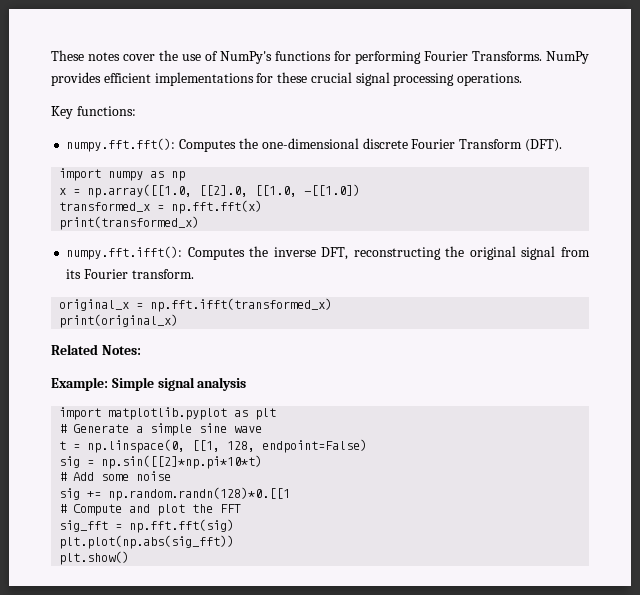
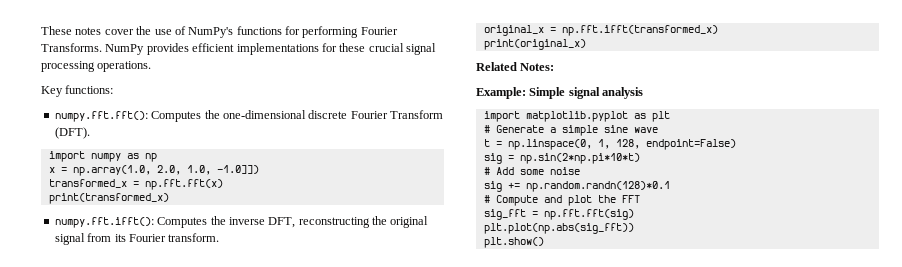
[87,184,361,198] np.array([[1.0, [[2].0, [[1.0, -[[1.0]) -> [72,165,259,176] np.array(1.0, 2.0, 1.0, -1.0]])
[192,440,221,452] [[1, -> [597,139,610,149] 1,
[101,455,263,469] np.sin([[2]*np.pi*10*t) -> [519,153,640,164] np.sin(2*np.pi*10*t)
[108,487,291,501] np.random.randn(128)*0.[[1 -> [525,181,670,192] np.random.randn(128)*0.1

